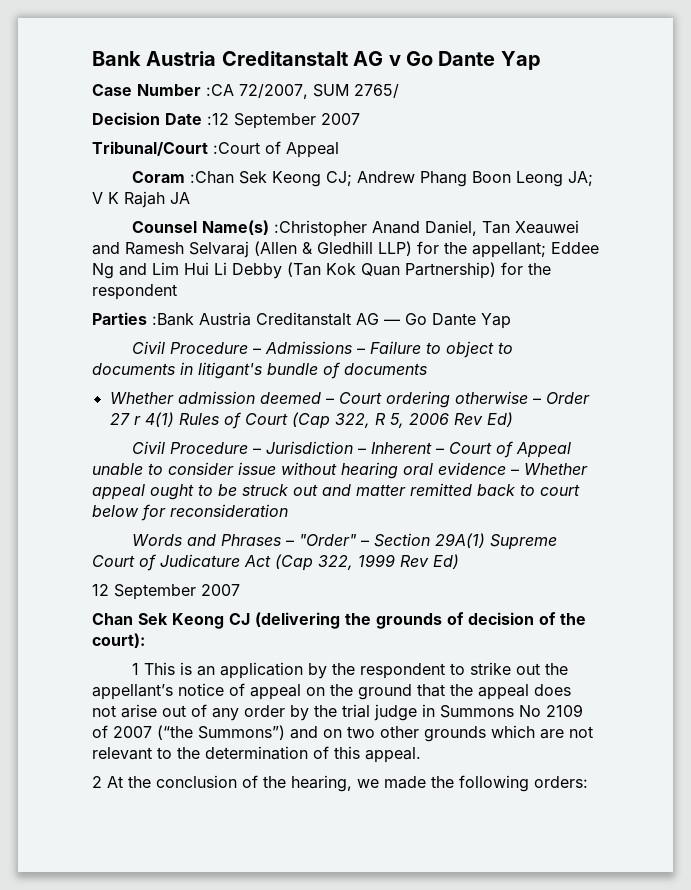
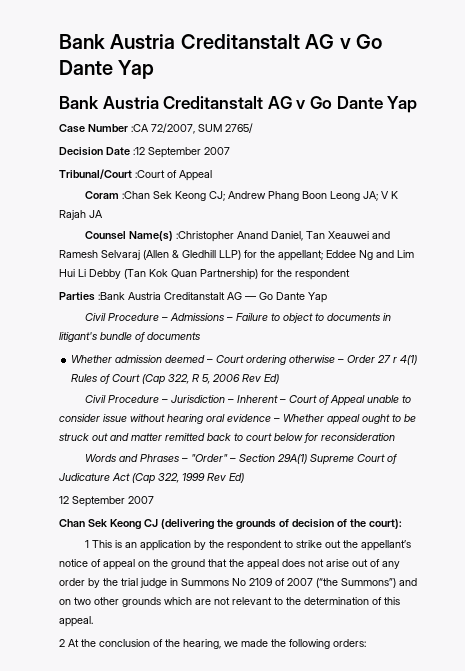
[92,51,541,70] Bank Austria Creditanstalt AG v Go Dante Yap -> [59,34,382,49] [59,60,155,79] [59,96,418,113] Bank Austria Creditanstalt AG v Go Dante Yap // Bank Austria Creditanstalt AG v Go Dante Yap

